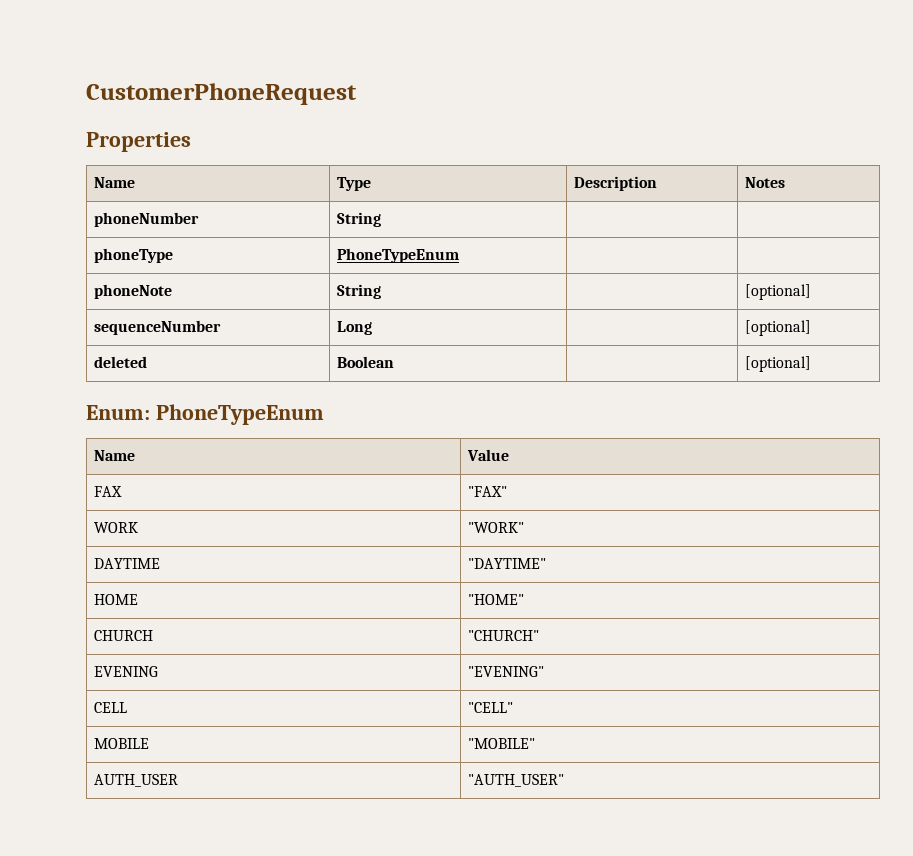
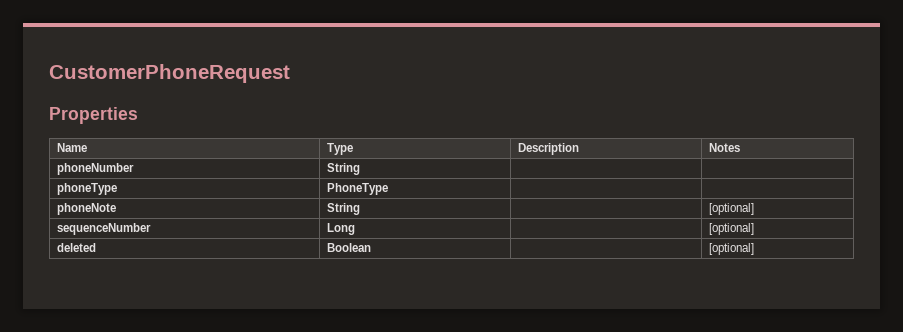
[336,248,459,263] PhoneTypeEnum -> [326,183,388,195] PhoneType
[86,404,324,425] [93,450,135,461] [466,449,509,461] [93,486,122,497] [467,486,507,497] [93,522,138,533] [467,522,524,533] [93,558,160,569] [467,558,546,569] [93,594,138,605] [467,594,524,605] [93,630,153,641] [467,630,539,641] [93,666,158,677] [467,666,544,677] [93,702,127,713] [467,702,513,713] [93,738,149,749] [467,738,535,749] [93,774,178,787] [467,774,564,787] // Enum: PhoneTypeEnum // Name | Value // FAX | "FAX" // WORK | "WORK" // DAYTIME | "DAYTIME" // HOME | "HOME" // CHURCH | "CHURCH" // EVENING | "EVENING" // CELL | "CELL" // MOBILE | "MOBILE" // AUTH_USER | "AUTH_USER" -> (754, 249) none

